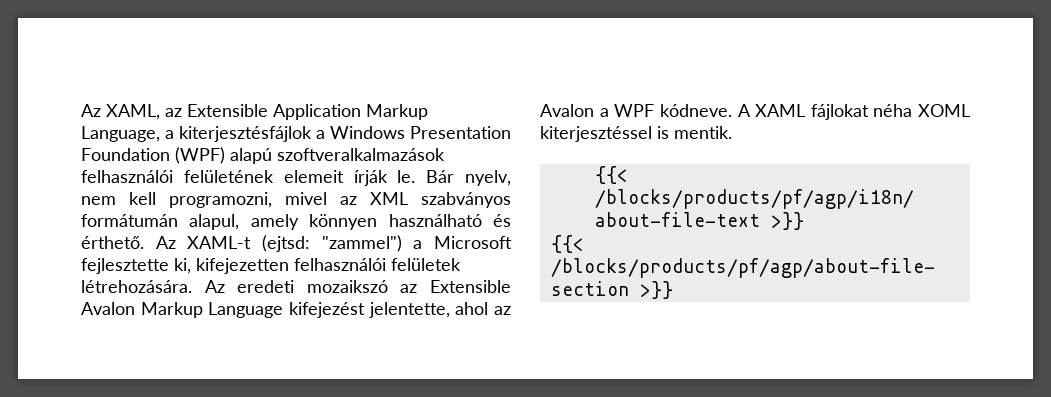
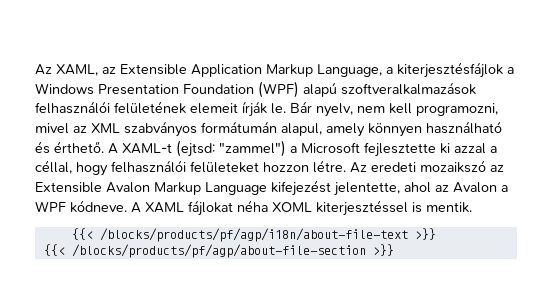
[155,236,176,249] Az -> [108,143,118,154] A
[174,258,461,274] [81,280,192,293] ki, kifejezetten felhasználói felületek létrehozására. -> [440,143,497,154] [35,160,346,176] ki azzal a céllal, hogy felhasználói felületeket hozzon létre.

